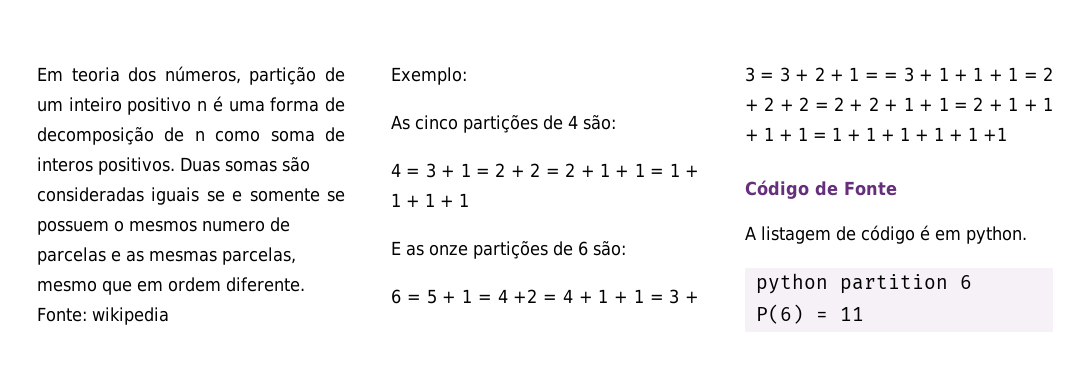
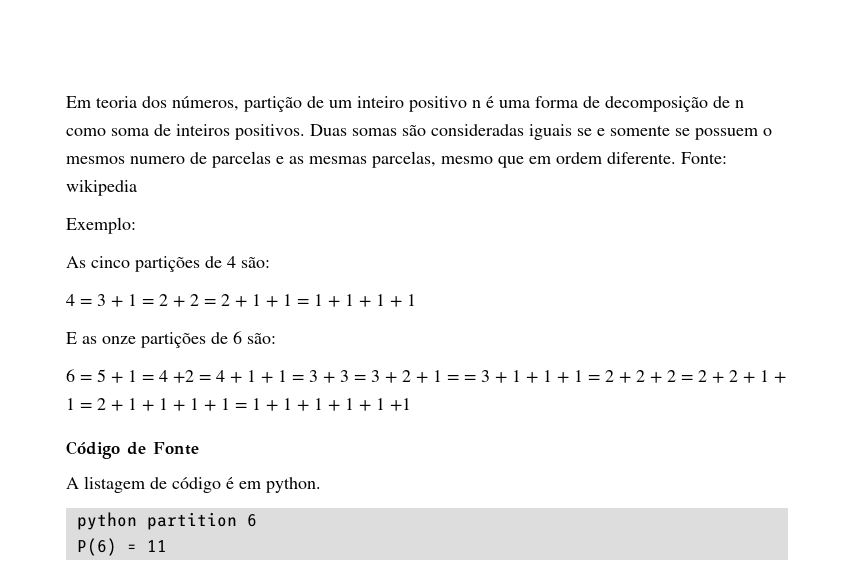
[37,157,93,172] interos -> [176,124,230,136] inteiros

